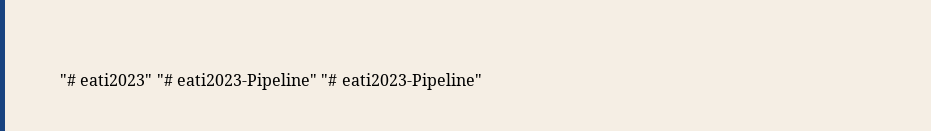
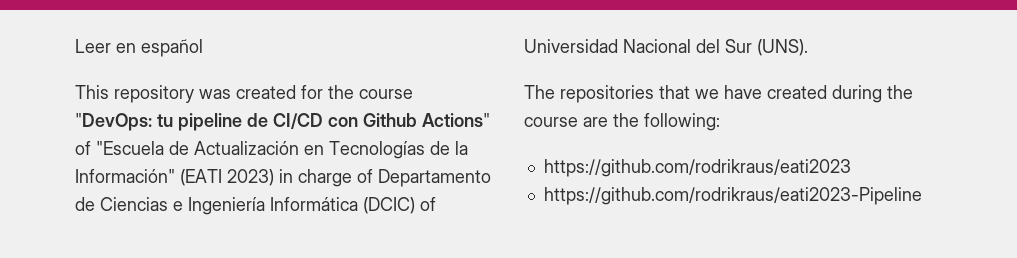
[60,73,482,90] "# eati2023" "# eati2023-Pipeline" "# eati2023-Pipeline" -> [75,39,203,57] [75,85,413,103] [75,113,490,131] [75,141,468,159] [75,169,491,187] [75,197,436,215] [524,39,808,56] [524,85,913,103] [524,113,720,131] [543,159,851,177] [543,187,922,205] Leer en español // This repository was created for the course "DevOps: tu pipeline de CI/CD con Github Actions" of "Escuela de Actualización en Tecnologías de la Información" (EATI 2023) in charge of Departamento de Ciencias e Ingeniería Informática (DCIC) of Universidad Nacional del Sur (UNS). // The repositories that we have created during the course are the following: // https://github.com/rodrikraus/eati2023 // https://github.com/rodrikraus/eati2023-Pipeline

